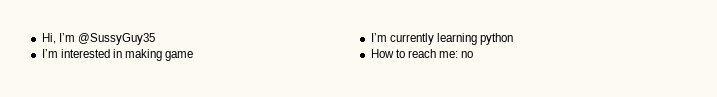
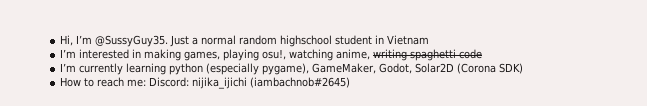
[77,33,155,45] [41,49,194,61] [370,33,513,45] @SussyGuy35 // I’m interested in making game // I’m currently learning python -> [95,35,430,47] [60,49,483,61] [60,63,524,75] @SussyGuy35. Just a normal random highschool student in Vietnam // I’m interested in making games, playing osu!, watching anime, writing spaghetti code // I’m currently learning python (especially pygame), GameMaker, Godot, Solar2D (Corona SDK)
[461,51,474,58] no -> [149,77,351,89] Discord: nijika_ijichi (iambachnob#2645)

